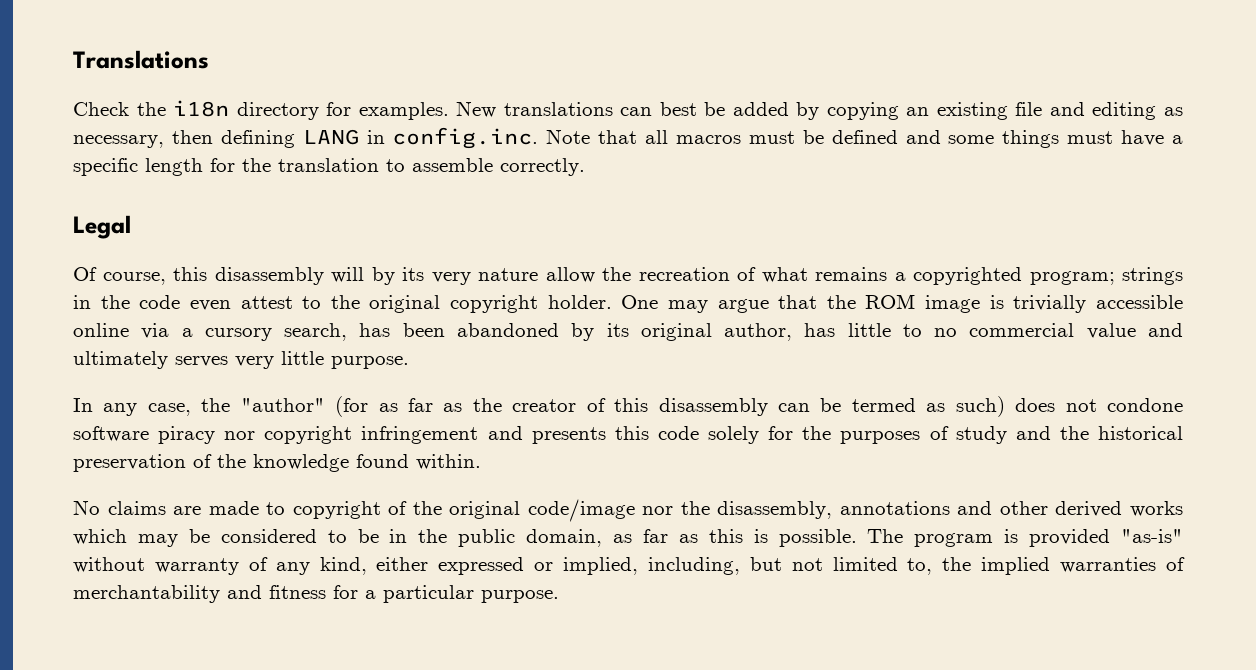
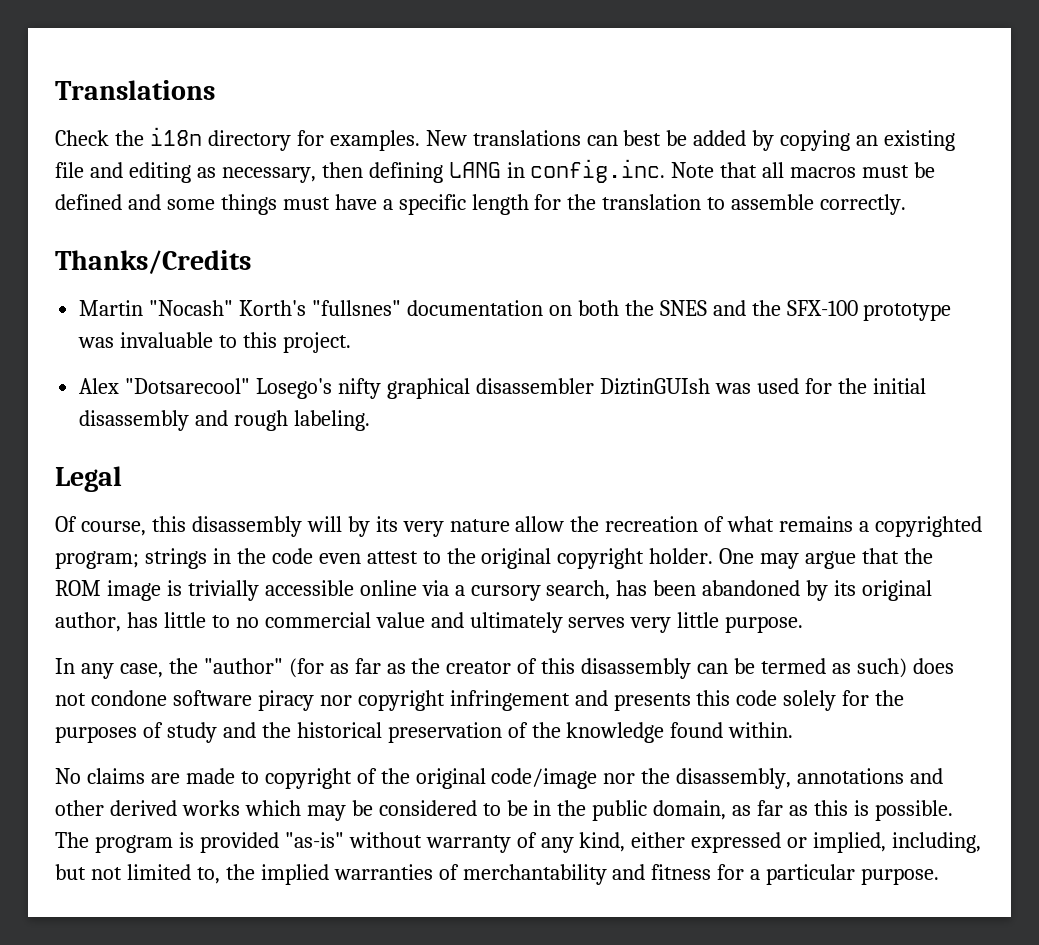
(585, 167) none -> [55,250,251,274] [79,300,952,321] [78,332,351,353] [79,378,926,399] [79,410,371,431] // Thanks/Credits // Martin "Nocash" Korth's "fullsnes" documentation on both the SNES and the SFX-100 prototype was invaluable to this project. // Alex "Dotsarecool" Losego's nifty graphical disassembler DiztinGUIsh was used for the initial disassembly and rough labeling.

